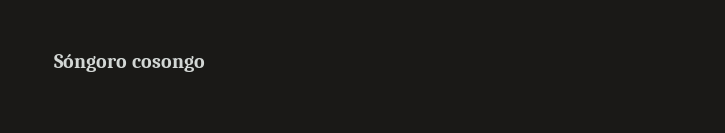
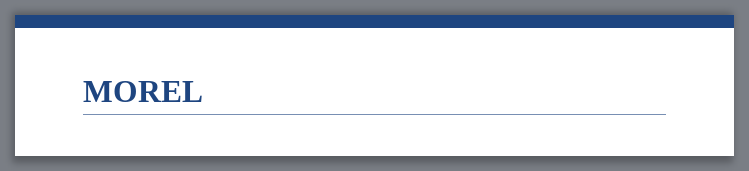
[54,54,206,72] Sóngoro cosongo -> [83,81,203,102] MOREL

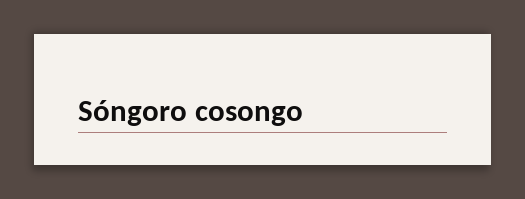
[83,81,203,102] MOREL -> [78,100,304,126] Sóngoro cosongo

